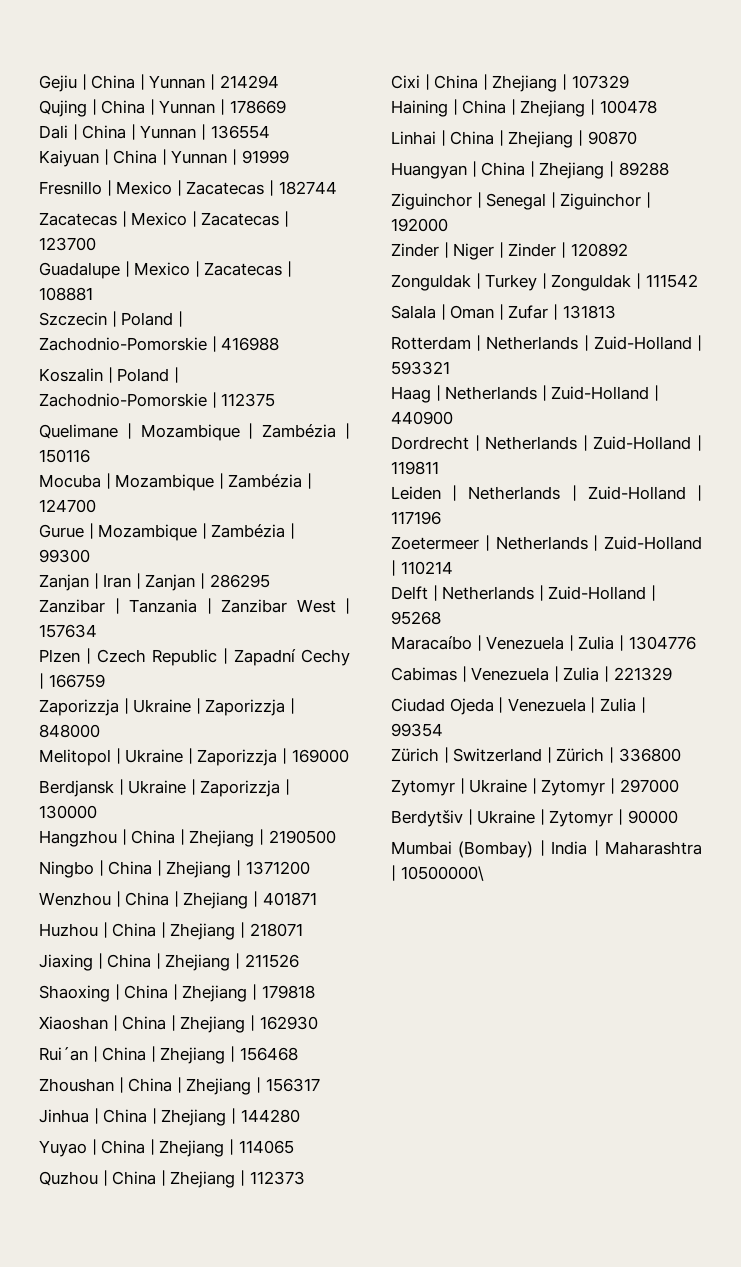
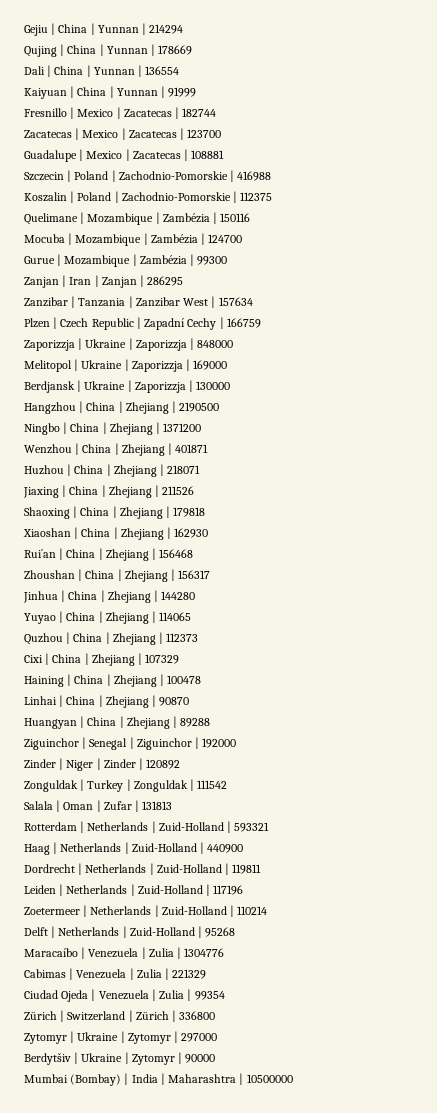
[400,866,484,881] 10500000\ -> [246,1074,293,1083] 10500000

